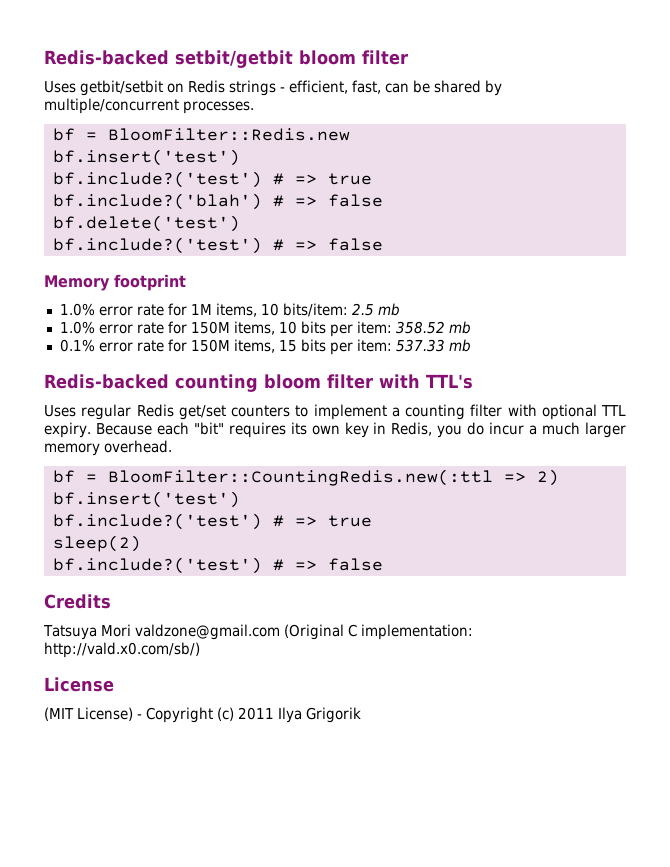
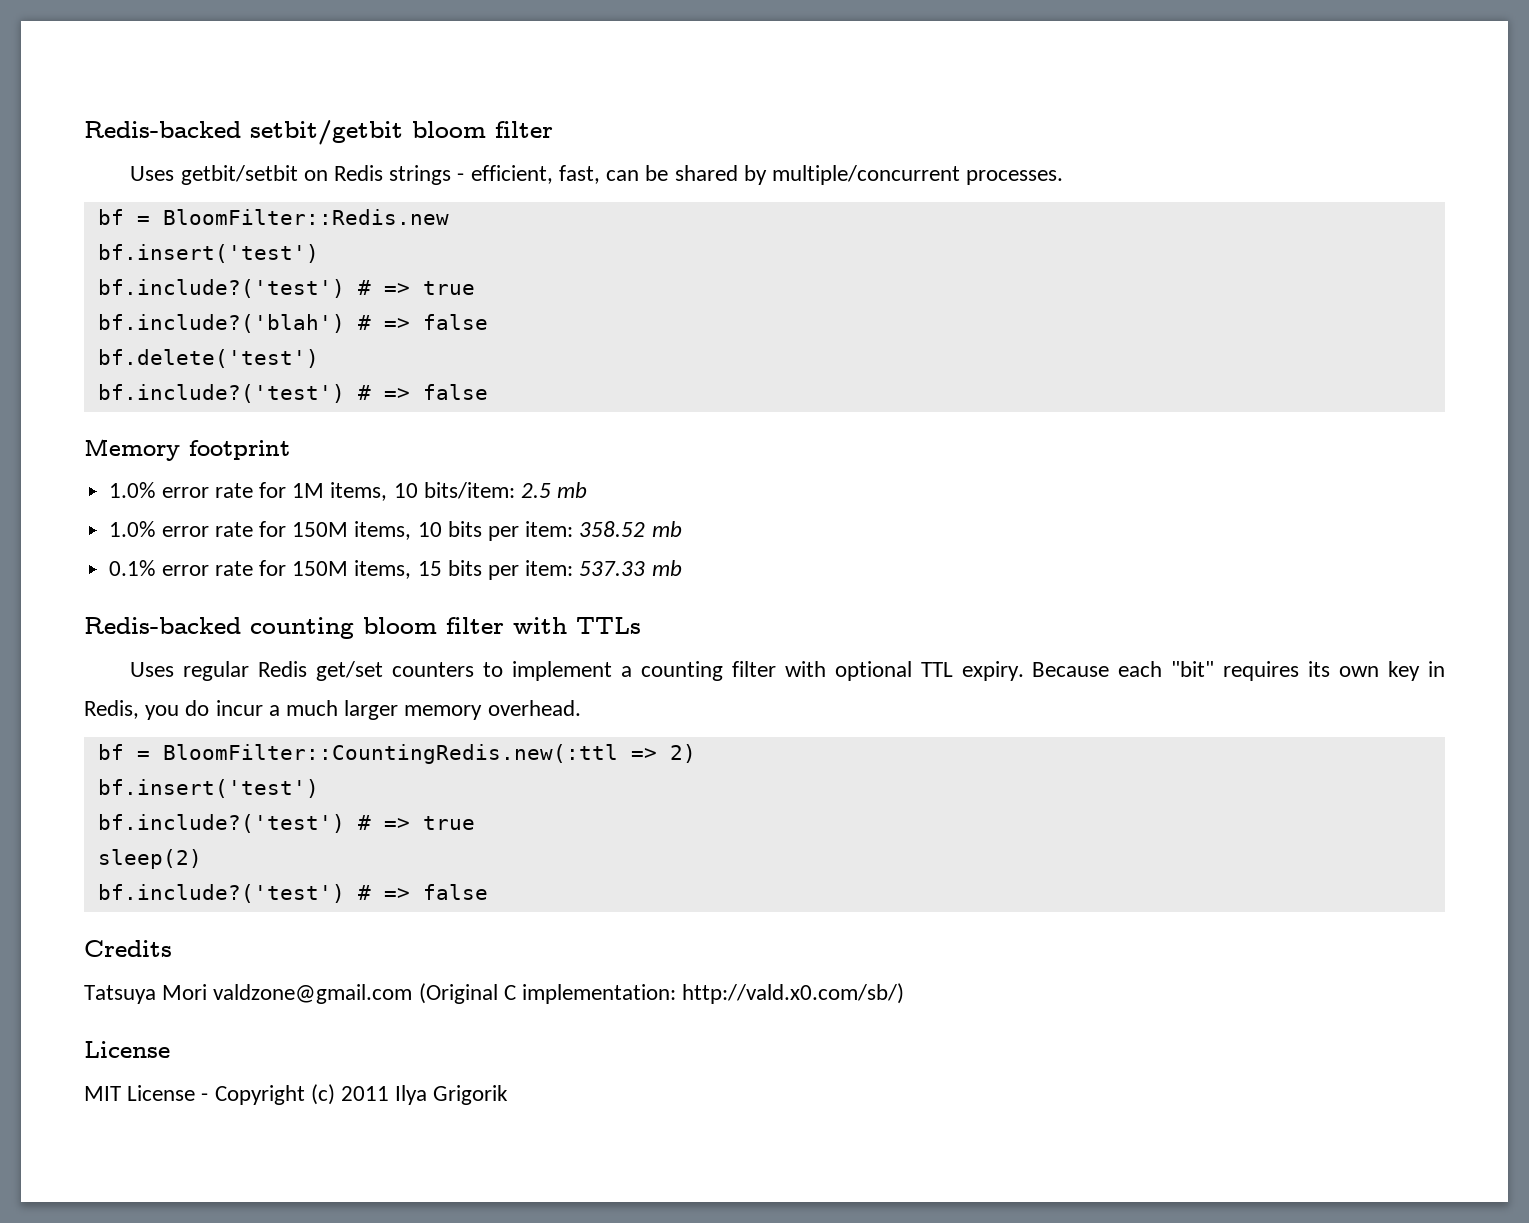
[426,374,473,389] TTL's -> [576,617,641,634] TTLs
[44,707,133,721] (MIT License) -> [84,1085,196,1101] MIT License

